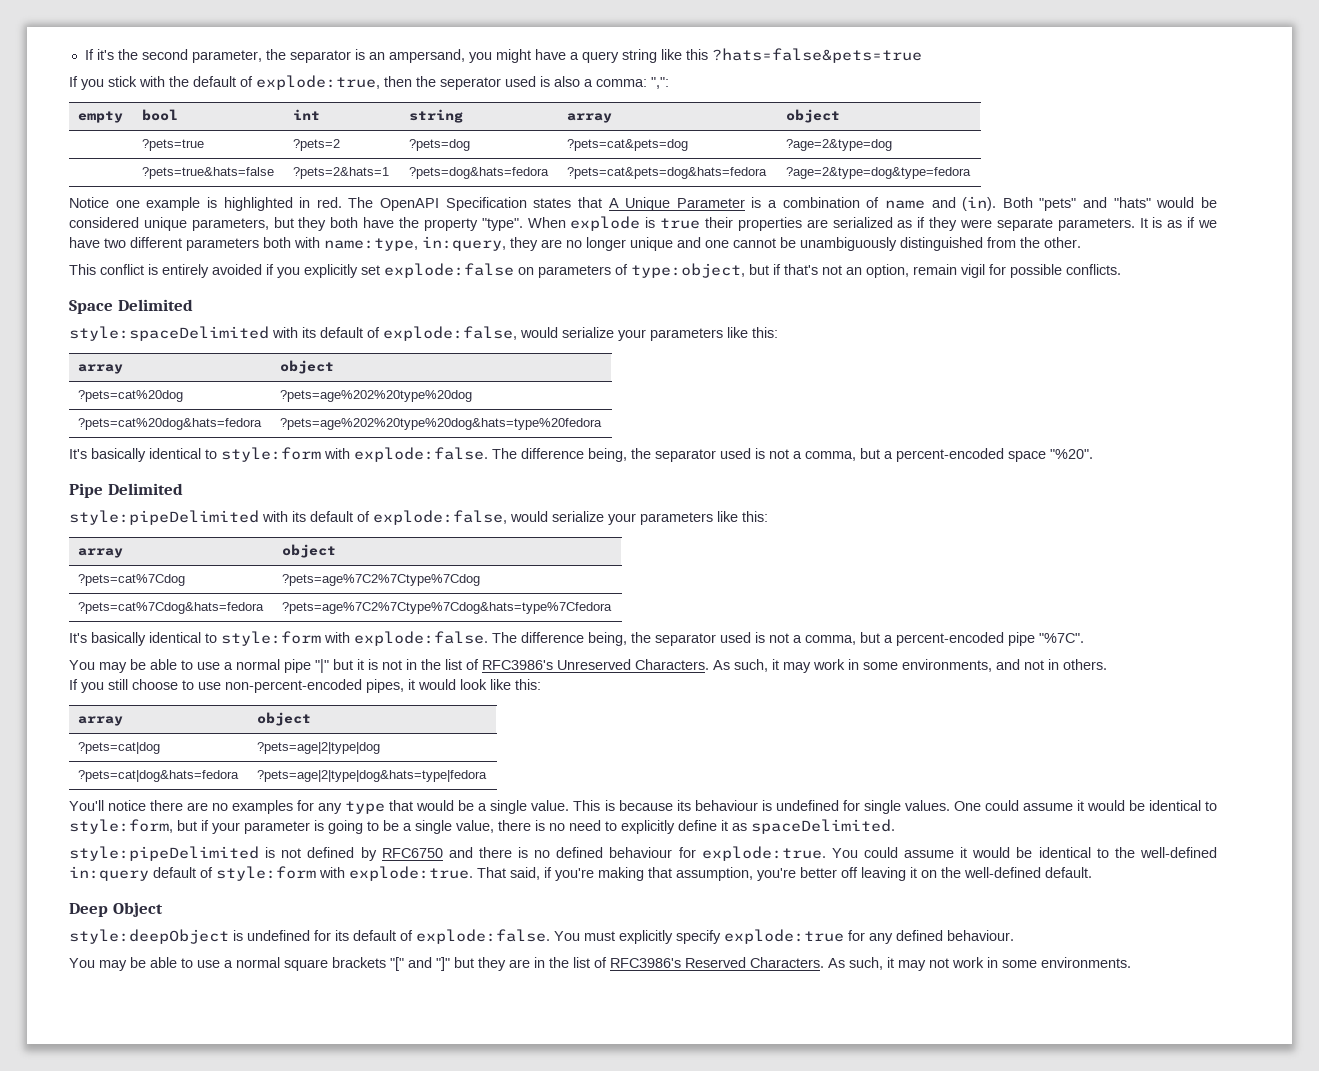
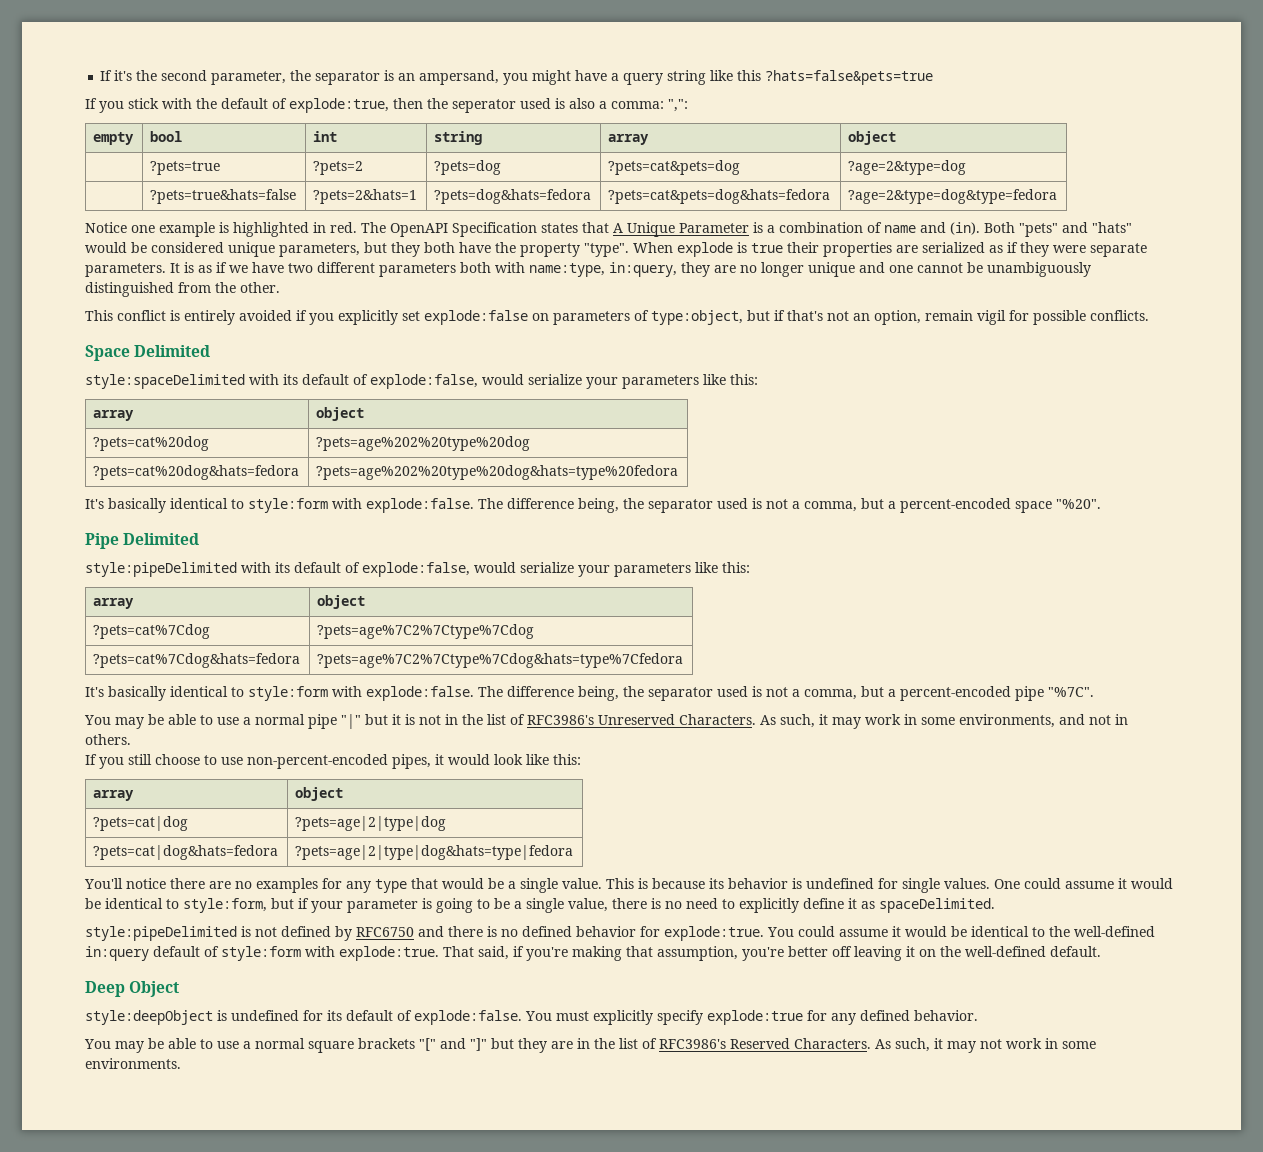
[694,800,758,811] behaviour -> [728,878,788,889] behavior
[609,847,673,858] behaviour -> [576,926,636,937] behavior
[947,930,1014,941] behaviour. -> [914,1010,978,1021] behavior.

